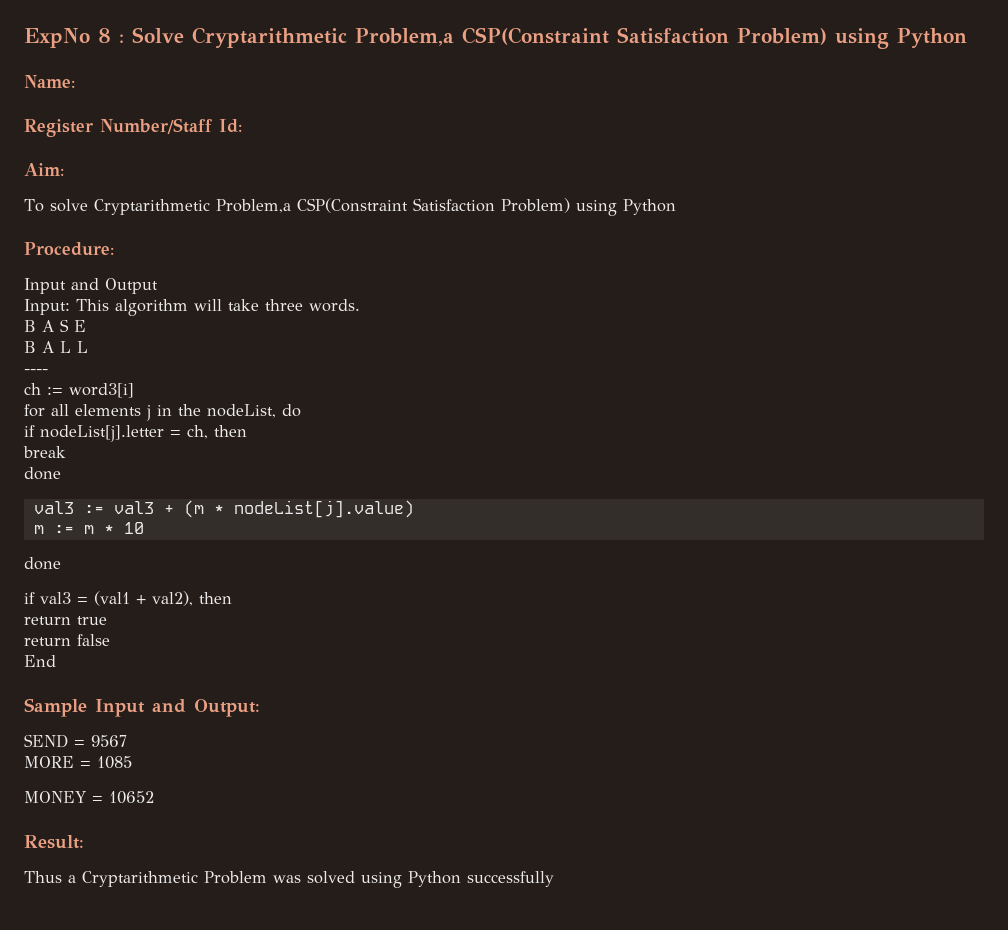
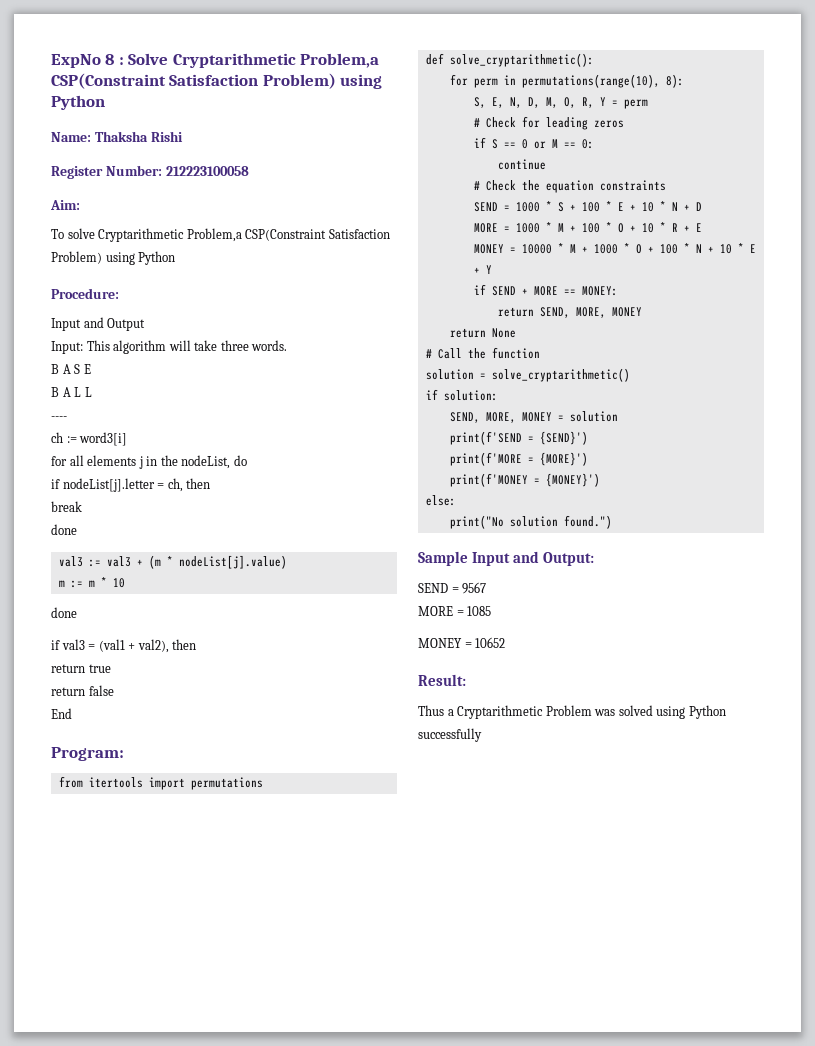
(75, 81) none -> [94,131,183,142] Thaksha Rishi
[100,118,242,134] Number/Staff Id: -> [105,165,249,176] Number: 212223100058
(56, 661) none -> [51,747,124,761] [58,776,263,790] [425,53,594,67] [449,74,684,88] [473,97,648,109] [473,116,624,130] [473,137,594,149] [497,159,546,170] [473,180,666,193] [473,201,702,212] [473,222,702,233] [473,243,756,254] [473,265,492,274] [473,284,618,296] [497,307,642,318] [449,328,516,338] [425,347,540,359] [425,368,630,382] [425,389,498,401] [449,411,618,423] [449,431,588,445] [449,452,588,466] [449,473,600,487] [425,495,456,506] [449,515,612,529] // Program: // from itertools import permutations // def solve_cryptarithmetic(): // for perm in permutations(range(10), 8): // S, E, N, D, M, O, R, Y = perm // # Check for leading zeros // if S == 0 or M == 0: // continue // # Check the equation constraints // SEND = 1000 * S + 100 * E + 10 * N + D // MORE = 1000 * M + 100 * O + 10 * R + E // MONEY = 10000 * M + 1000 * O + 100 * N + 10 * E + Y // if SEND + MORE == MONEY: // return SEND, MORE, MONEY // return None // # Call the function // solution = solve_cryptarithmetic() // if solution: // SEND, MORE, MONEY = solution // print(f'SEND = {SEND}') // print(f'MORE = {MORE}') // print(f'MONEY = {MONEY}') // else: // print("No solution found.")

